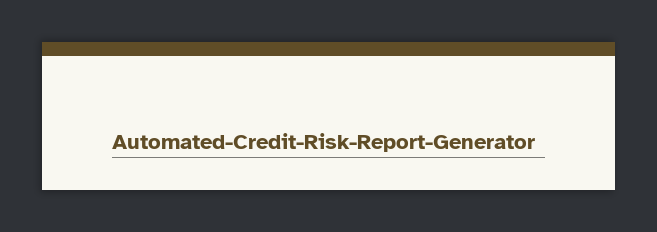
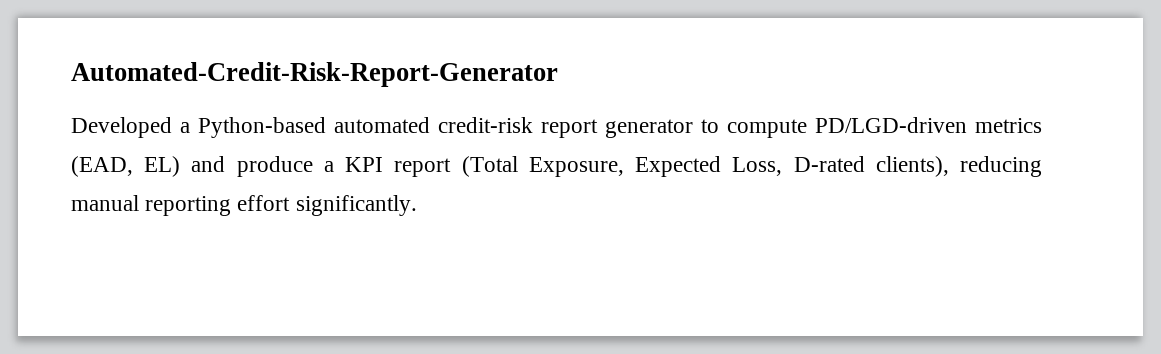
(535, 142) none -> [71,117,1042,138] [71,156,1043,177] [71,195,417,216] // Developed a Python-based automated credit-risk report generator to compute PD/LGD-driven metrics (EAD, EL) and produce a KPI report (Total Exposure, Expected Loss, D-rated clients), reducing manual reporting effort significantly.

